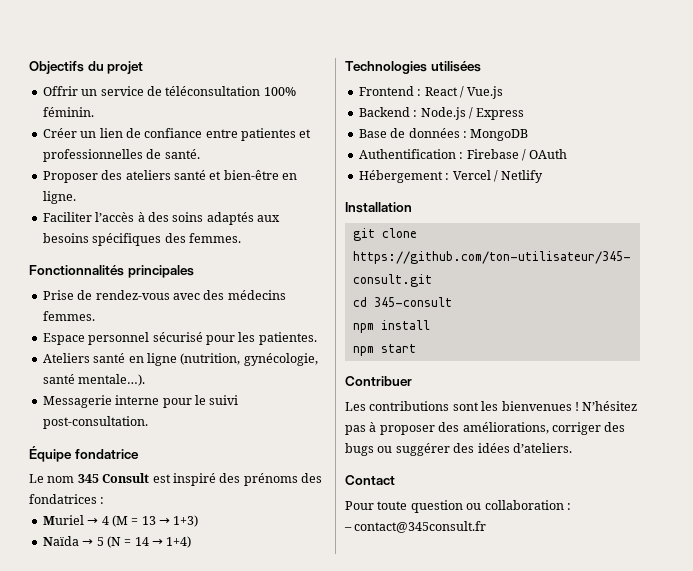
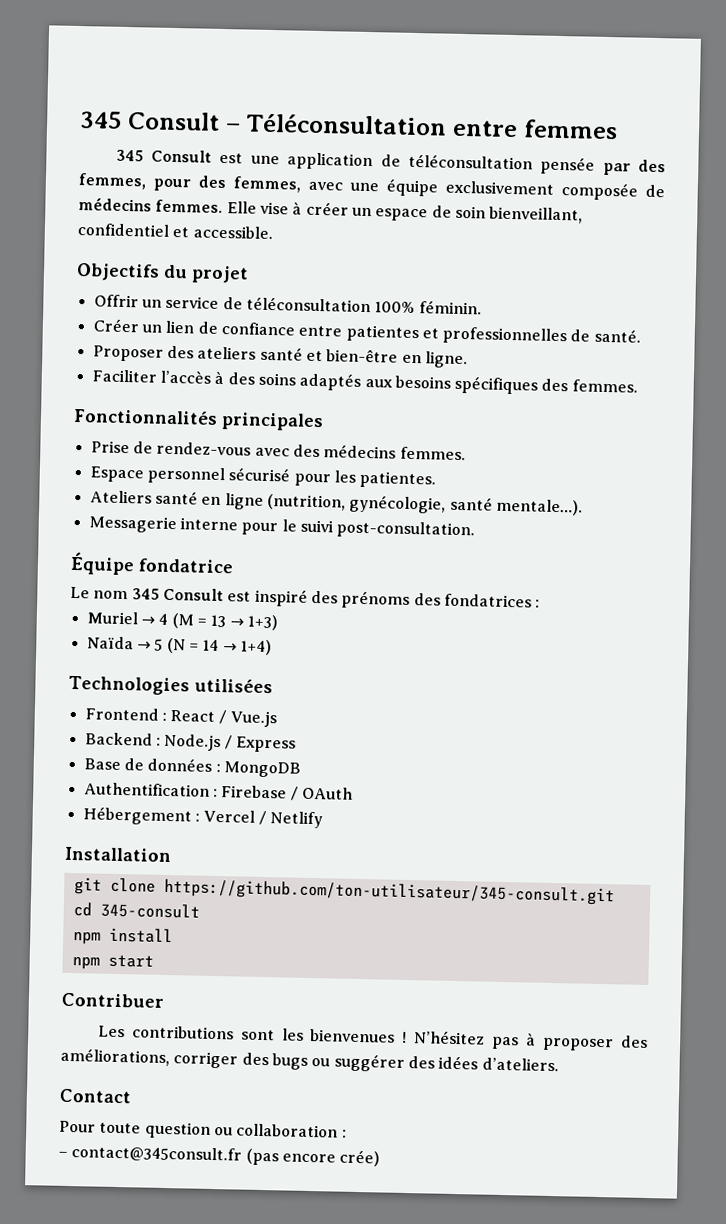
(29, 67) none -> [79,110,618,140] [115,149,666,176] [78,173,665,201] [78,197,584,224] [77,222,273,240] 345 Consult – Téléconsultation entre femmes // 345 Consult est une application de téléconsultation pensée par des femmes, pour des femmes, avec une équipe exclusivement composée de médecins femmes. Elle vise à créer un espace de soin bienveillant, confidentiel et accessible. //
(487, 527) none -> [245,1148,381,1167] (pas encore crée)

